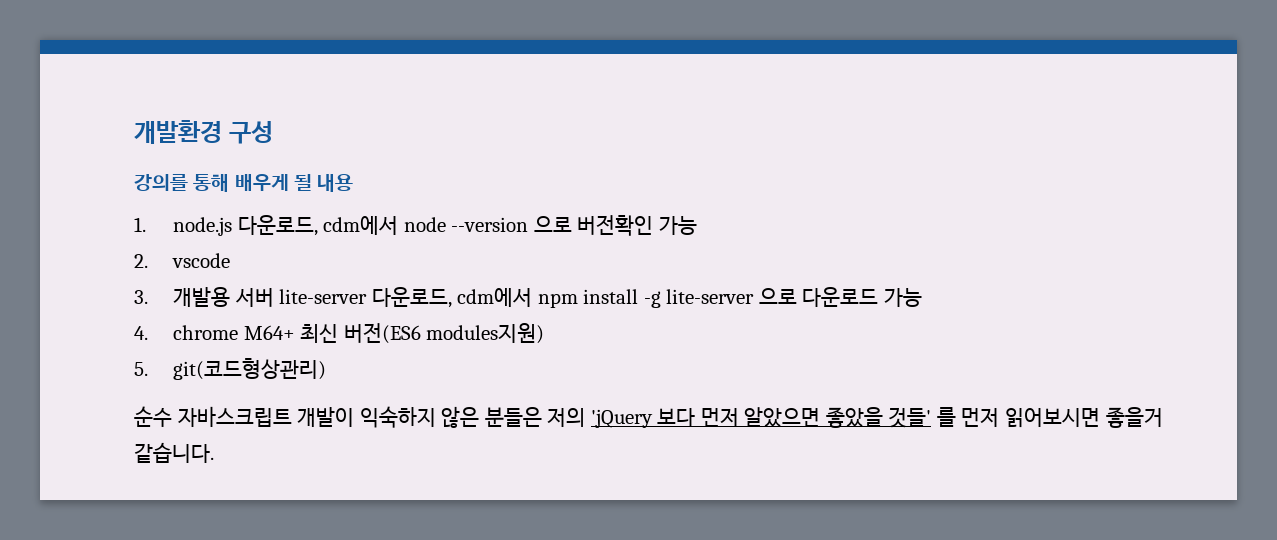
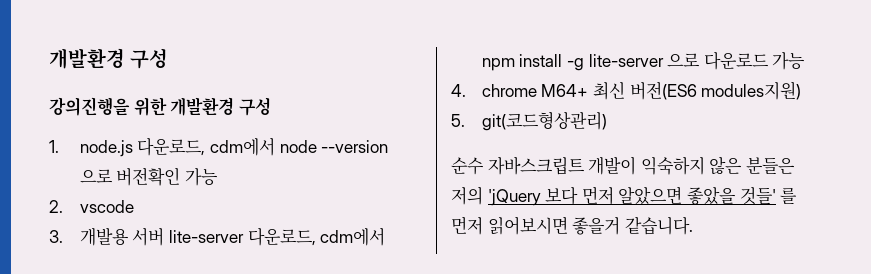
[134,120,273,144] [134,174,354,192] 개발환경 구성 // 강의를 통해 배우게 될 내용 -> [49,48,169,69] [49,97,271,116] 개발환경 구성 // 강의진행을 위한 개발환경 구성

